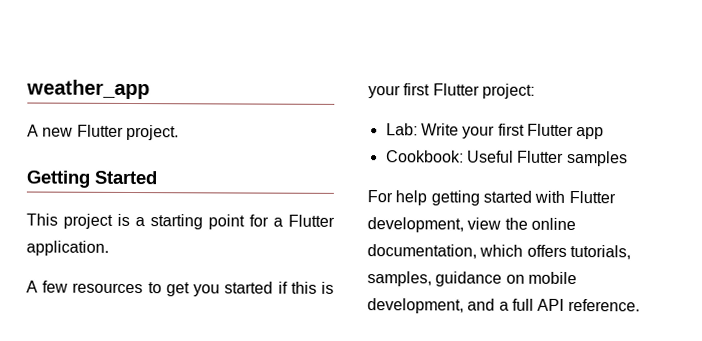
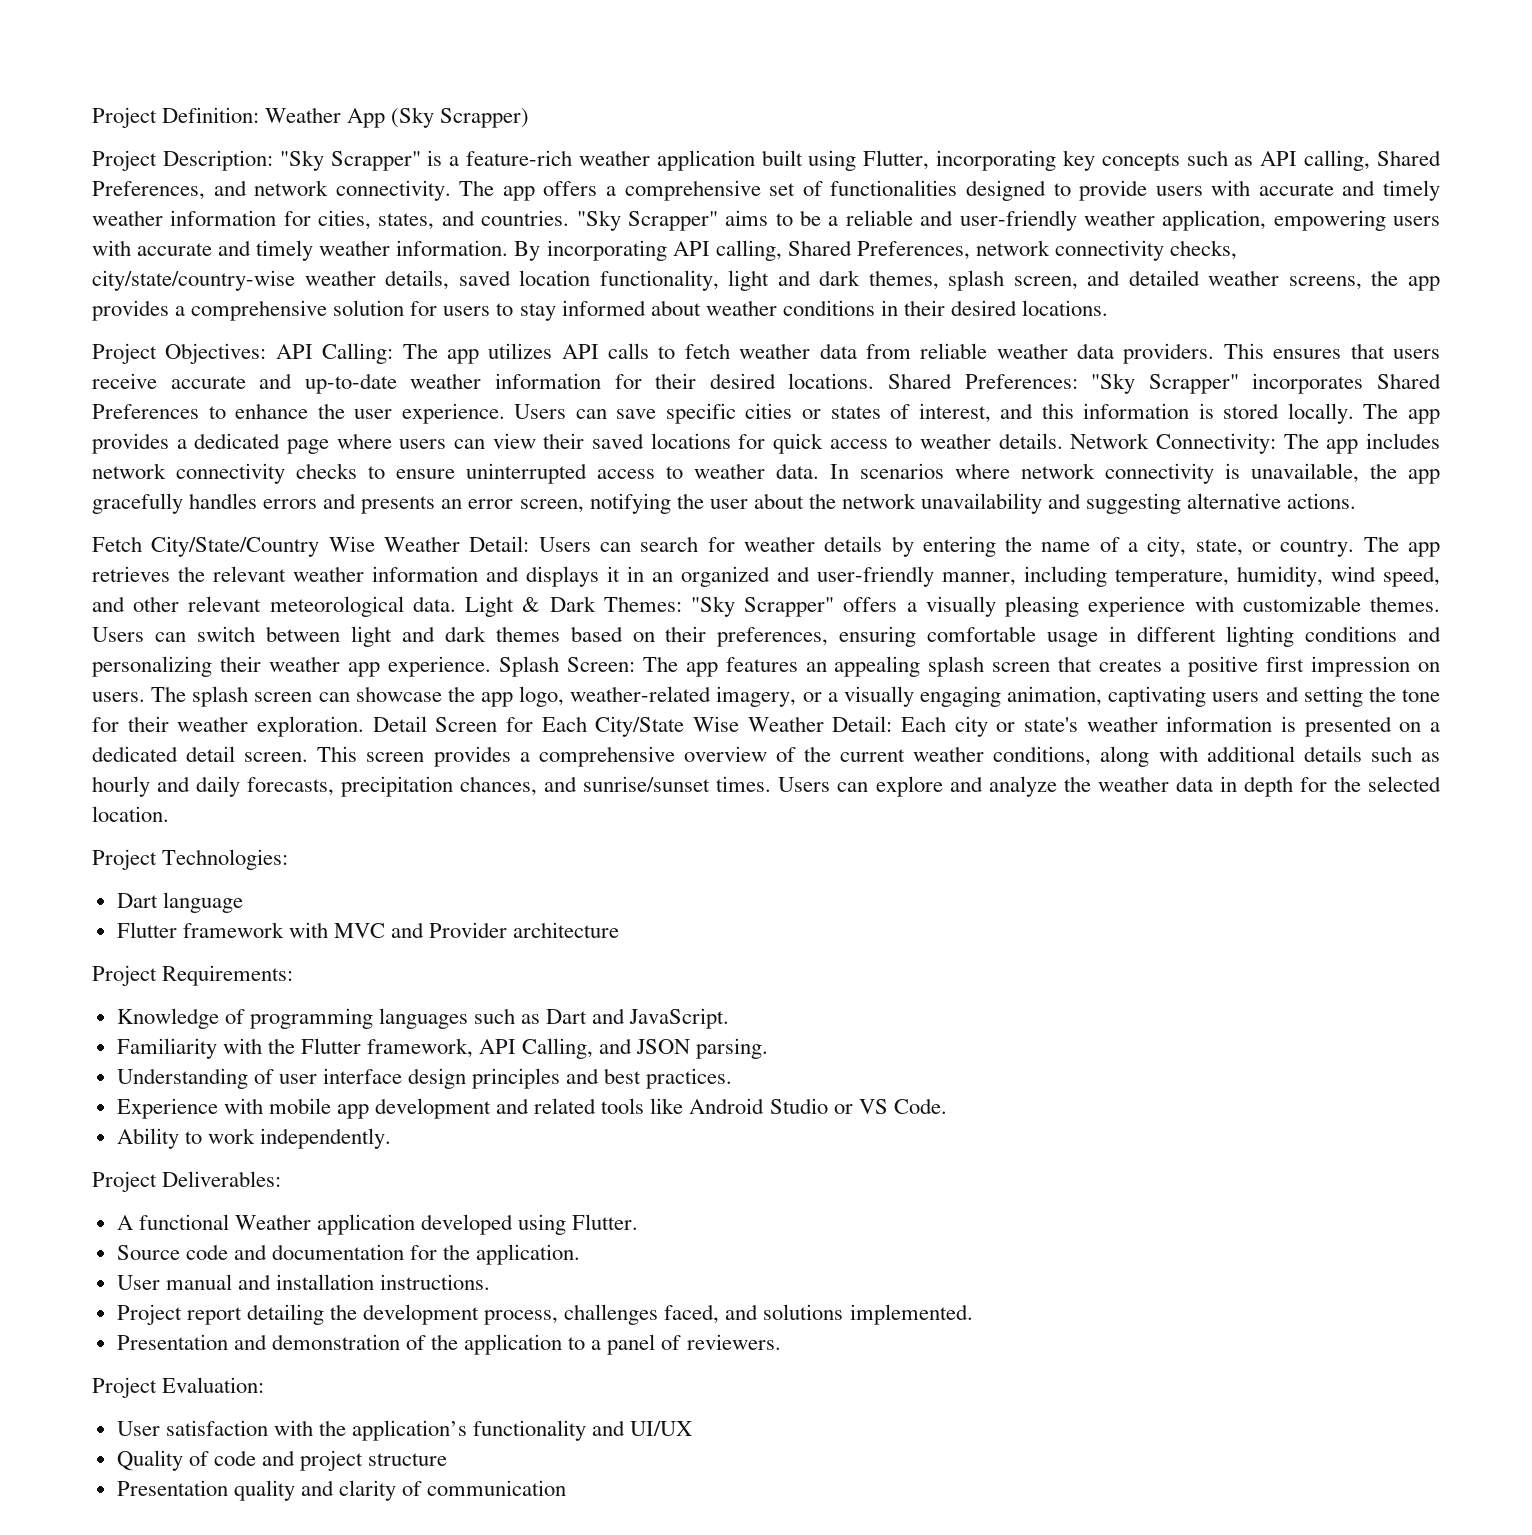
[26,79,150,100] [27,124,179,141] [26,170,157,188] [26,213,335,230] [26,240,109,256] [26,280,335,297] [368,83,535,99] [385,123,605,140] [385,150,628,167] [367,190,616,206] [367,217,576,233] [367,244,631,260] [367,271,577,287] [367,298,640,314] weather_app // A new Flutter project. // Getting Started // This project is a starting point for a Flutter application. // A few resources to get you started if this is your first Flutter project: // Lab: Write your first Flutter app // Cookbook: Useful Flutter samples // For help getting started with Flutter development, view the online documentation, which offers tutorials, samples, guidance on mobile development, and a full API reference. -> [92,107,530,128] [92,150,1442,171] [92,180,1440,201] [92,210,1440,231] [92,240,1238,261] [92,270,1440,291] [92,300,1109,321] [92,343,1440,364] [92,373,1441,394] [92,403,1440,424] [92,433,1440,454] [92,463,1440,484] [92,493,1357,514] [92,536,1440,557] [92,566,1440,587] [92,596,1440,617] [92,626,1442,647] [92,656,1441,677] [92,686,1440,707] [92,716,1441,737] [92,746,1441,767] [92,776,1441,797] [92,806,169,822] [92,849,289,870] [116,892,243,913] [116,922,620,938] [92,965,294,986] [116,1008,730,1029] [116,1038,769,1059] [116,1068,733,1089] [116,1098,947,1119] [116,1128,391,1149] [92,1171,282,1192] [116,1214,639,1235] [116,1244,581,1265] [116,1274,491,1290] [116,1304,973,1325] [116,1334,781,1355] [92,1377,265,1398] [116,1420,693,1441] [116,1450,448,1471] [116,1480,567,1501] Project Definition: Weather App (Sky Scrapper) // Project Description: "Sky Scrapper" is a feature-rich weather application built using Flutter, incorporating key concepts such as API calling, Shared Preferences, and network connectivity. The app offers a comprehensive set of functionalities designed to provide users with accurate and timely weather information for cities, states, and countries. "Sky Scrapper" aims to be a reliable and user-friendly weather application, empowering users with accurate and timely weather information. By incorporating API calling, Shared Preferences, network connectivity checks, city/state/country-wise weather details, saved location functionality, light and dark themes, splash screen, and detailed weather screens, the app provides a comprehensive solution for users to stay informed about weather conditions in their desired locations. // Project Objectives: API Calling: The app utilizes API calls to fetch weather data from reliable weather data providers. This ensures that users receive accurate and up-to-date weather information for their desired locations. Shared Preferences: "Sky Scrapper" incorporates Shared Preferences to enhance the user experience. Users can save specific cities or states of interest, and this information is stored locally. The app provides a dedicated page where users can view their saved locations for quick access to weather details. Network Connectivity: The app includes network connectivity checks to ensure uninterrupted access to weather data. In scenarios where network connectivity is unavailable, the app gracefully handles errors and presents an error screen, notifying the user about the network unavailability and suggesting alternative actions. // Fetch City/State/Country Wise Weather Detail: Users can search for weather details by entering the name of a city, state, or country. The app retrieves the relevant weather information and displays it in an organized and user-friendly manner, including temperature, humidity, wind speed, and other relevant meteorological data. Light & Dark Themes: "Sky Scrapper" offers a visually pleasing experience with customizable themes. Users can switch between light and dark themes based on their preferences, ensuring comfortable usage in different lighting conditions and personalizing their weather app experience. Splash Screen: The app features an appealing splash screen that creates a positive first impression on users. The splash screen can showcase the app logo, weather-related imagery, or a visually engaging animation, captivating users and setting the tone for their weather exploration. Detail Screen for Each City/State Wise Weather Detail: Each city or state's weather information is presented on a dedicated detail screen. This screen provides a comprehensive overview of the current weather conditions, along with additional details such as hourly and daily forecasts, precipitation chances, and sunrise/sunset times. Users can explore and analyze the weather data in depth for the selected location. // Project Technologies: // Dart language // Flutter framework with MVC and Provider architecture // Project Requirements: // Knowledge of programming languages such as Dart and JavaScript. // Familiarity with the Flutter framework, API Calling, and JSON parsing. // Understanding of user interface design principles and best practices. // Experience with mobile app development and related tools like Android Studio or VS Code. // Ability to work independently. // Project Deliverables: // A functional Weather application developed using Flutter. // Source code and documentation for the application. // User manual and installation instructions. // Project report detailing the development process, challenges faced, and solutions implemented. // Presentation and demonstration of the application to a panel of reviewers. // Project Evaluation: // User satisfaction with the application’s functionality and UI/UX // Quality of code and project structure // Presentation quality and clarity of communication

